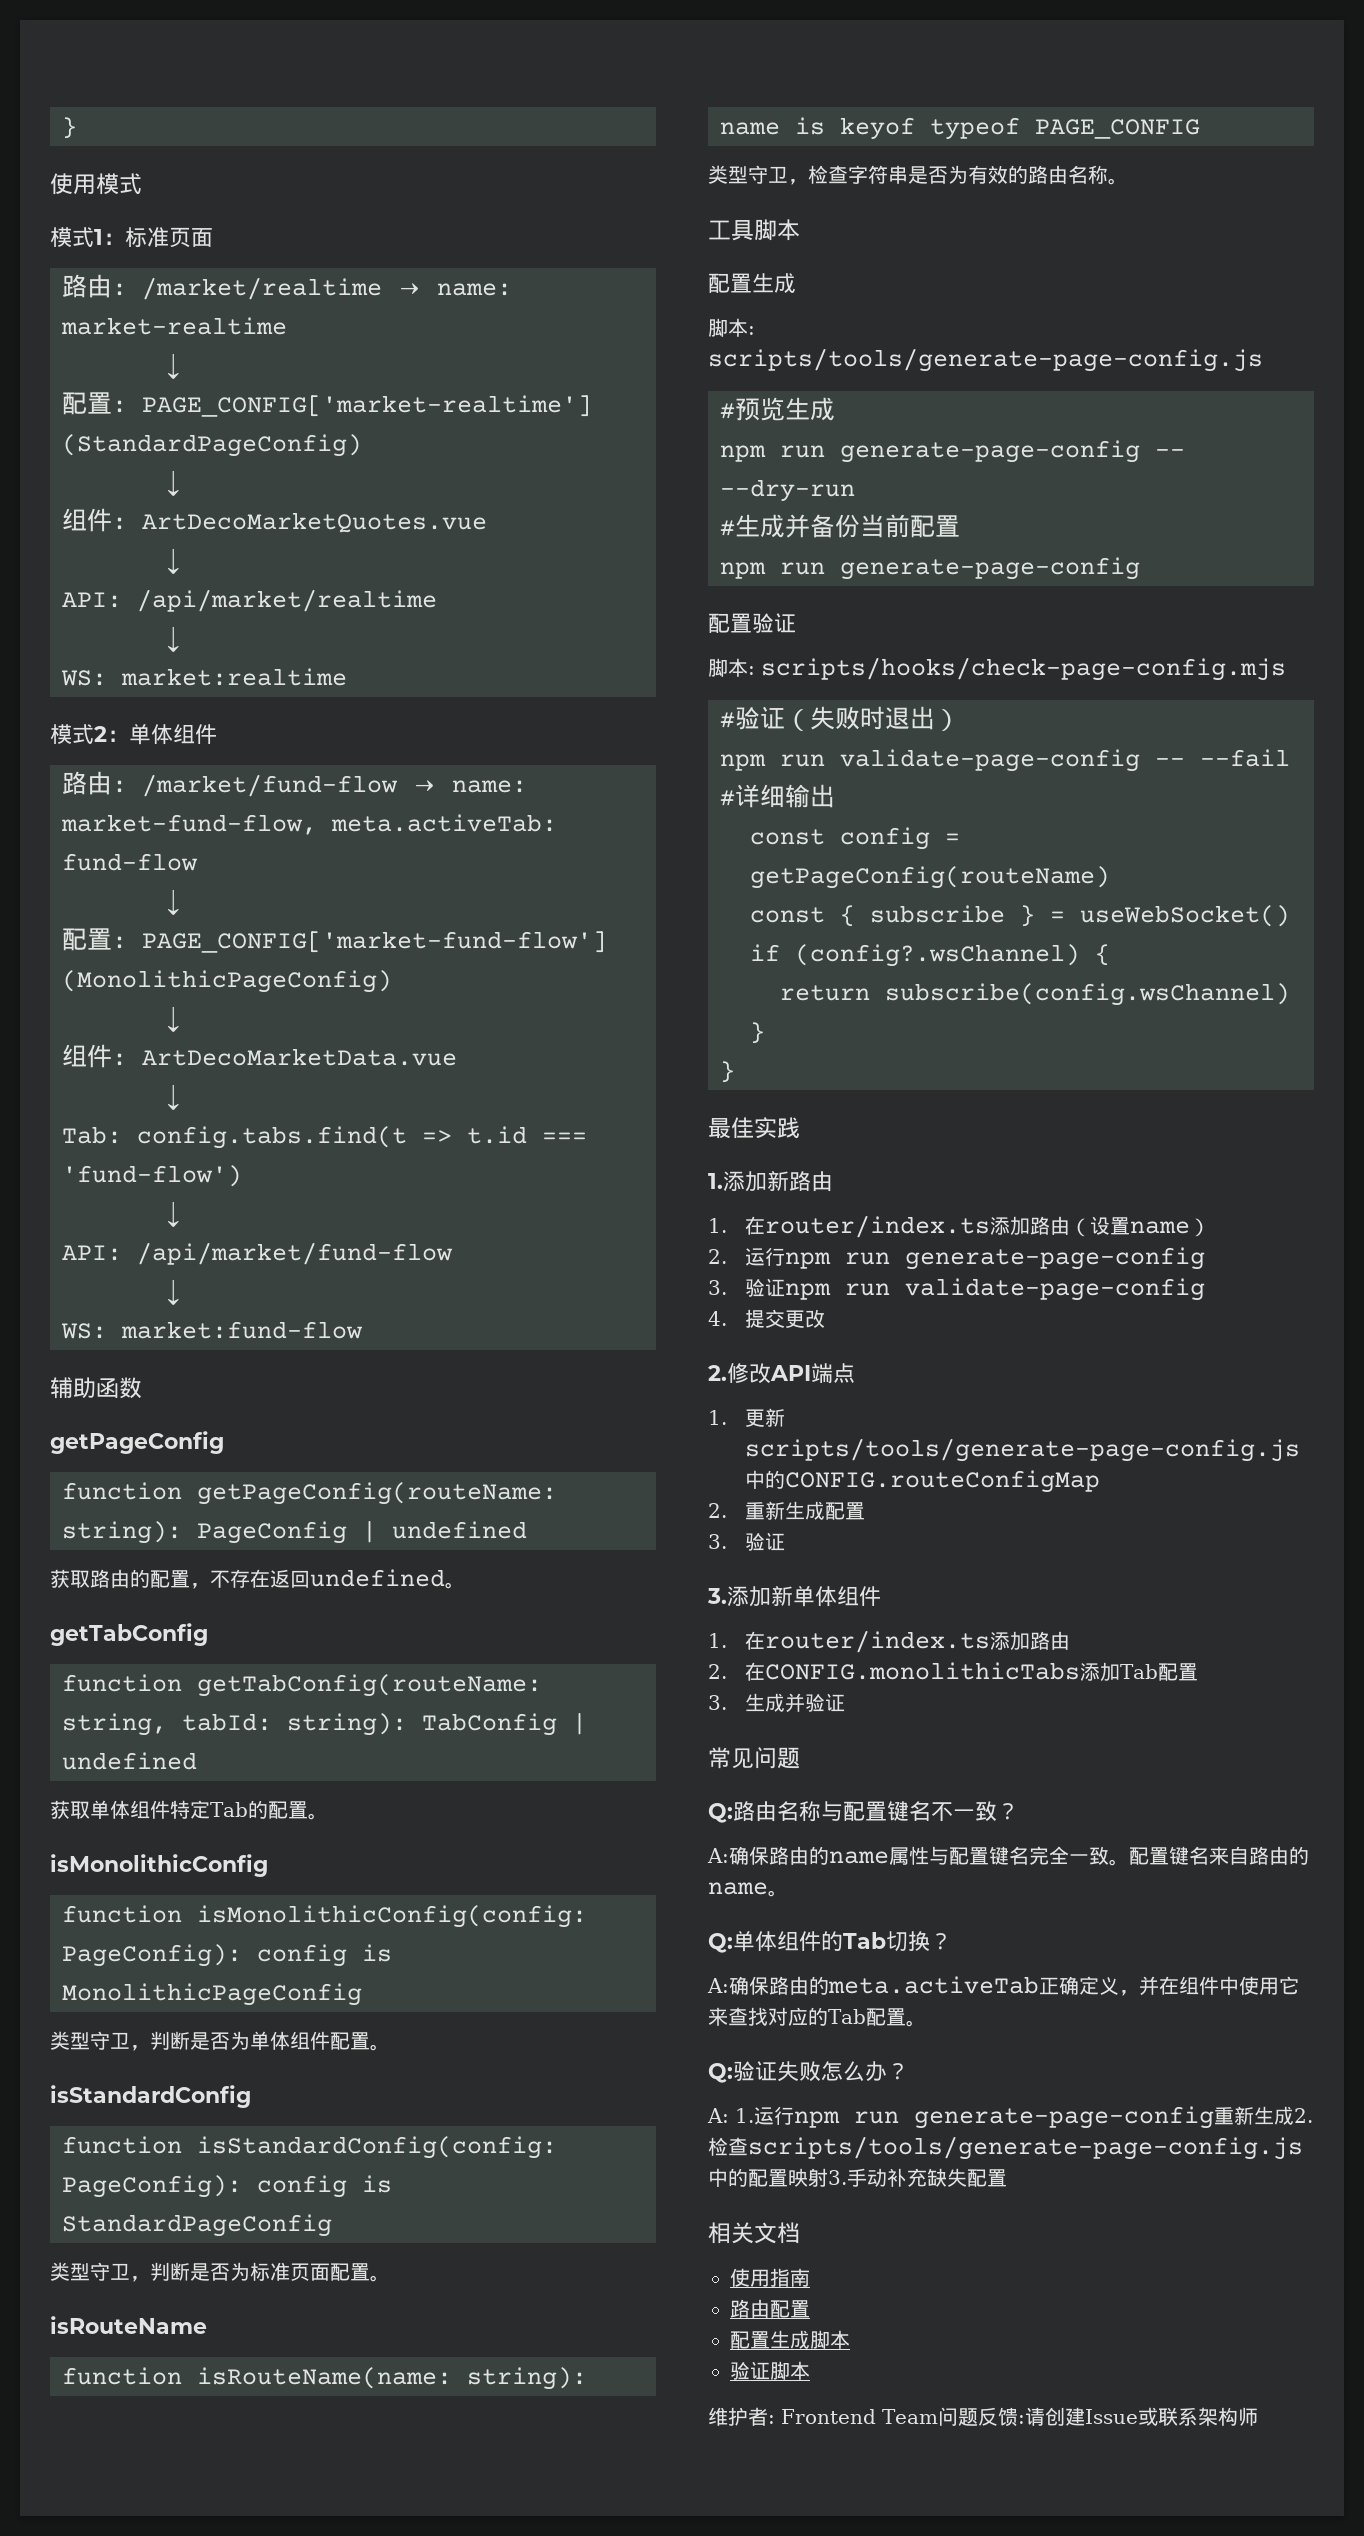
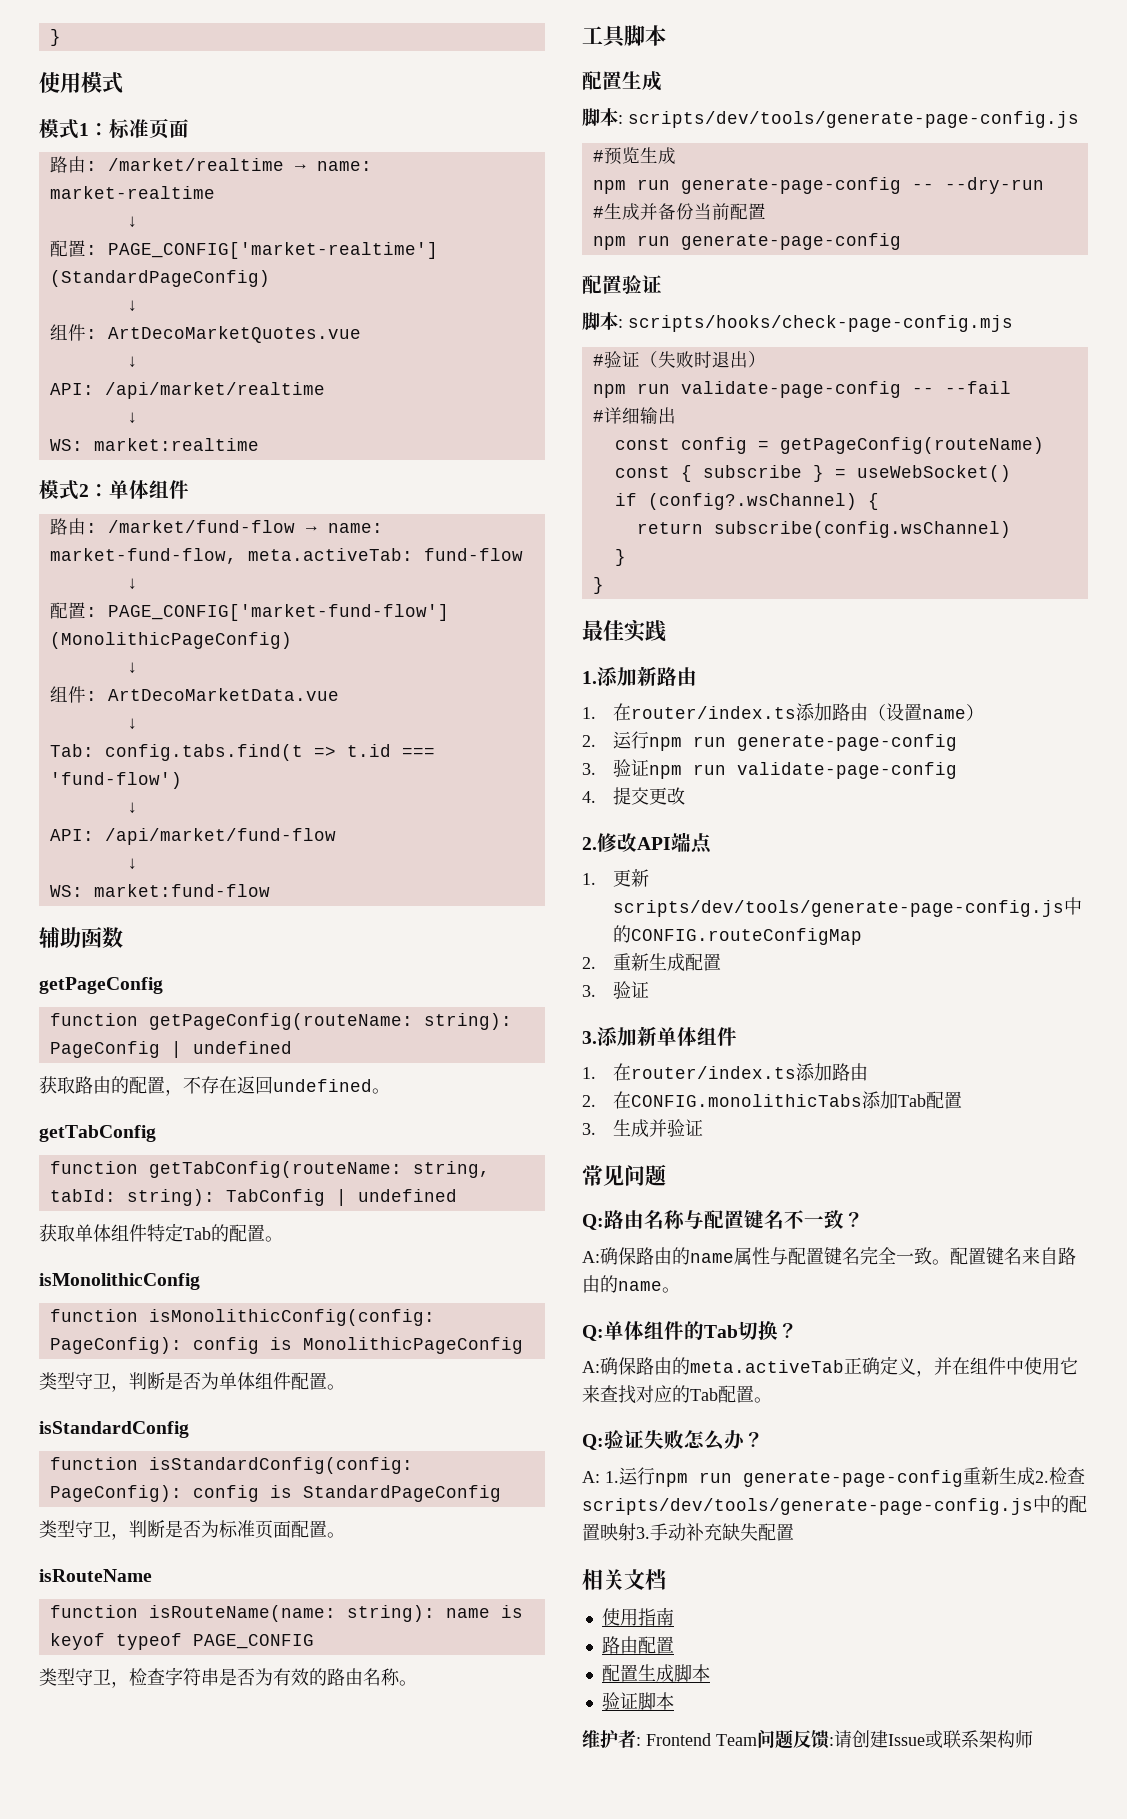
[708,348,1263,372] scripts/tools/generate-page-config.js -> [628,111,1079,128] scripts/dev/tools/generate-page-config.js
[744,1438,1300,1462] scripts/tools/generate-page-config.js -> [613,900,1065,917] scripts/dev/tools/generate-page-config.js
[748,2136,1303,2160] scripts/tools/generate-page-config.js -> [582,1498,1033,1515] scripts/dev/tools/generate-page-config.js

